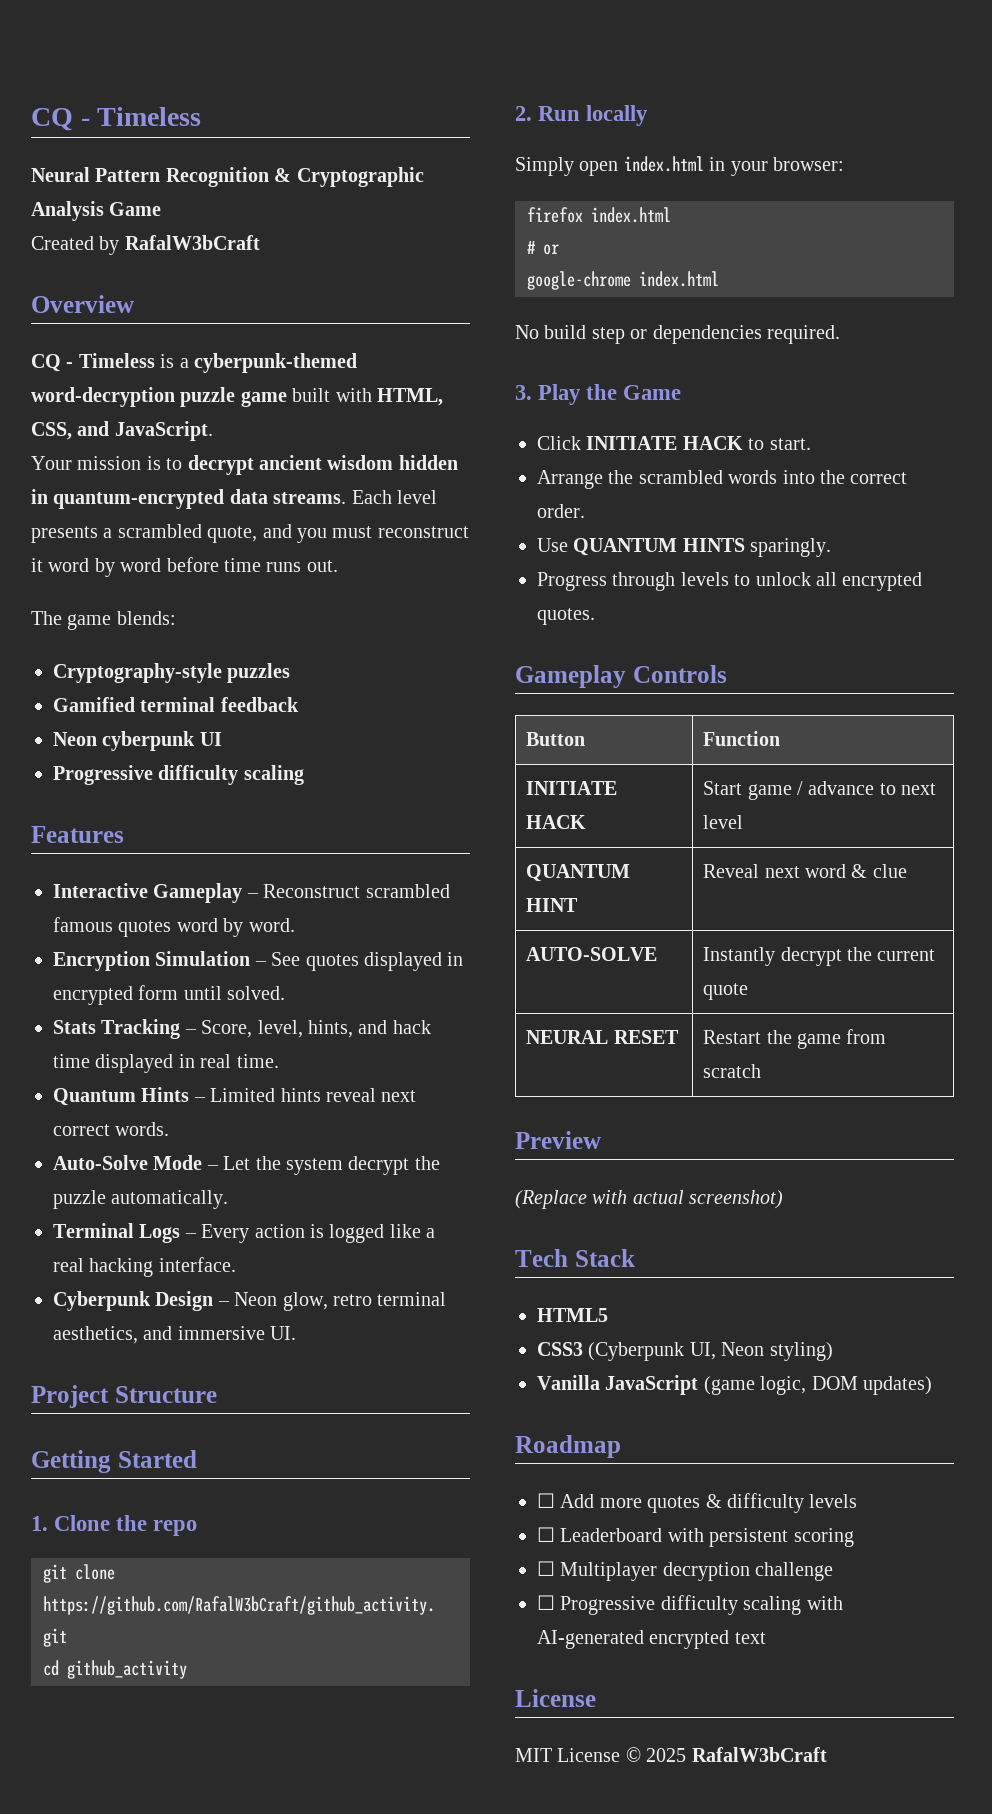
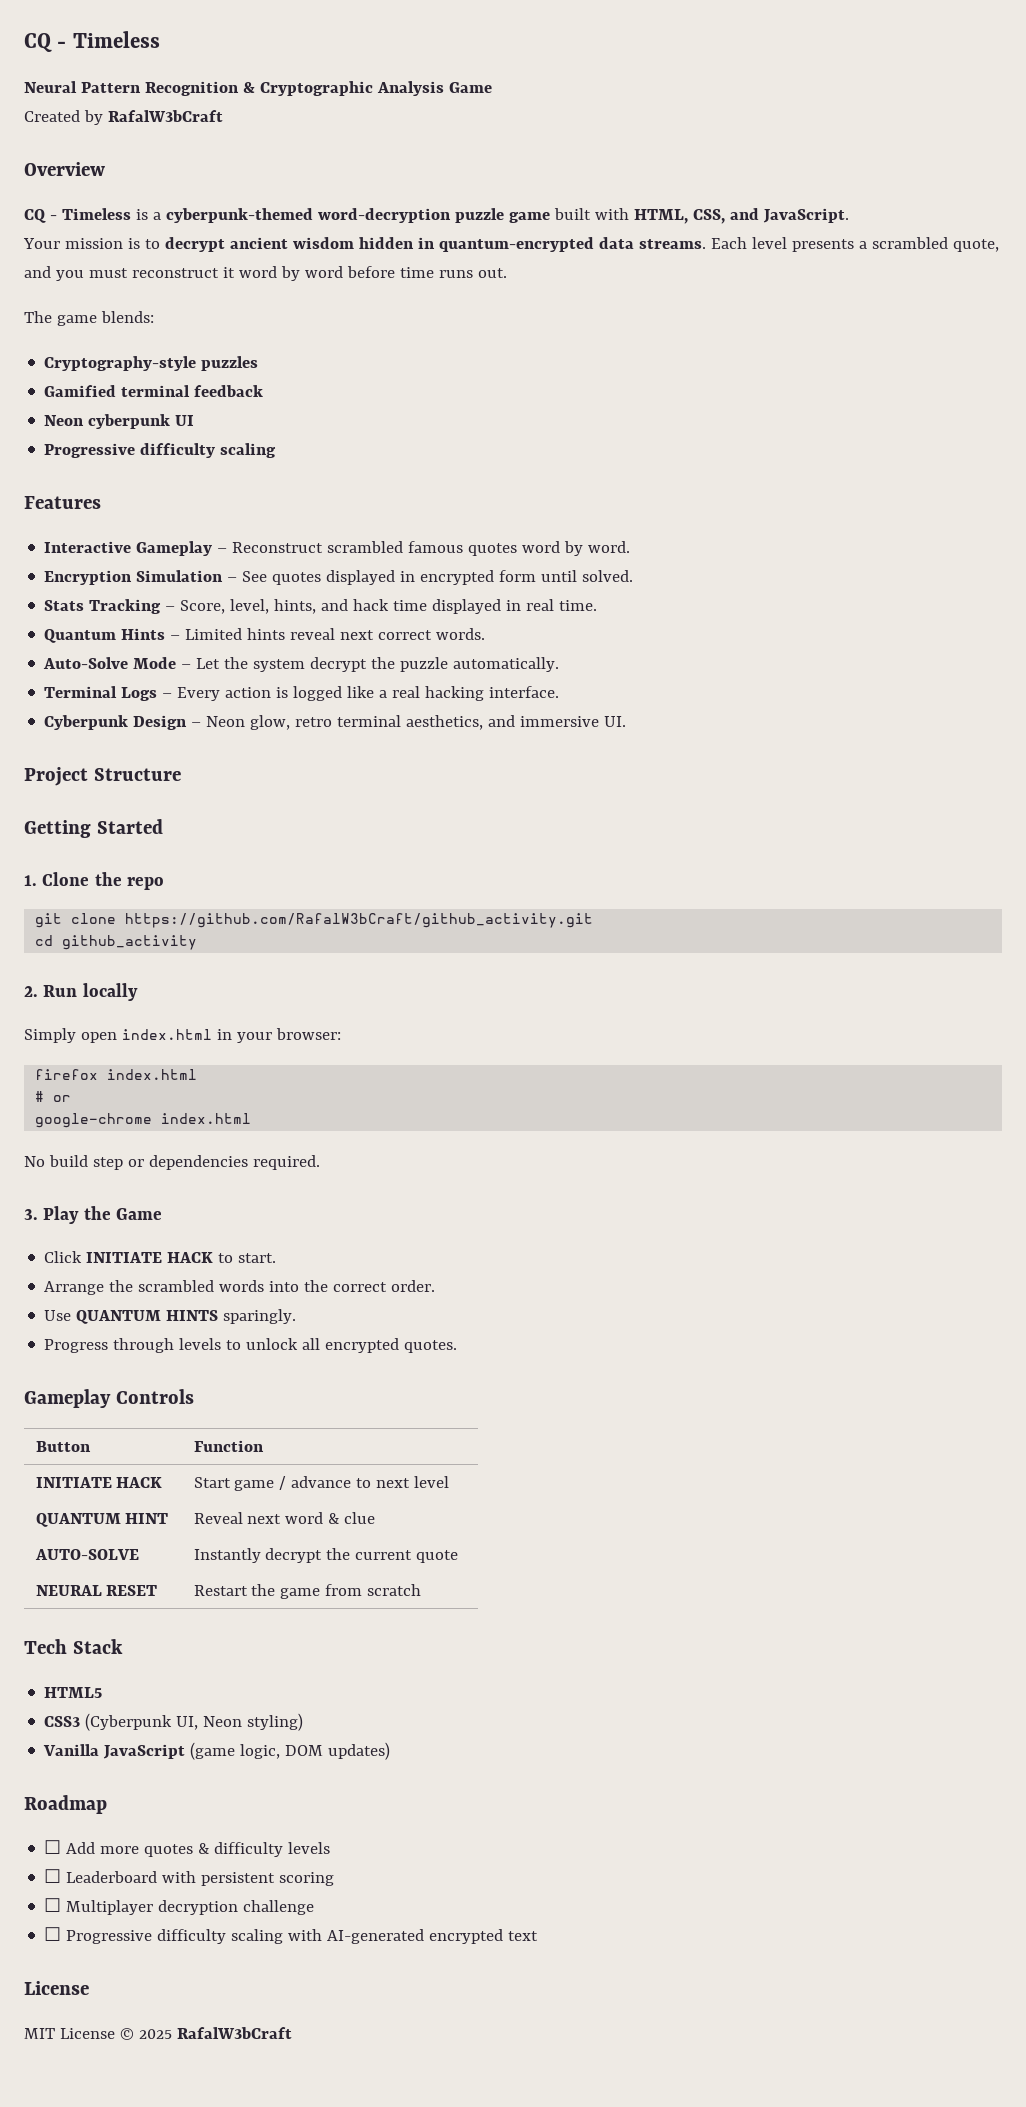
[515,1131,601,1149] [515,1190,784,1209] // Preview // (Replace with actual screenshot) -> (422, 1590) none

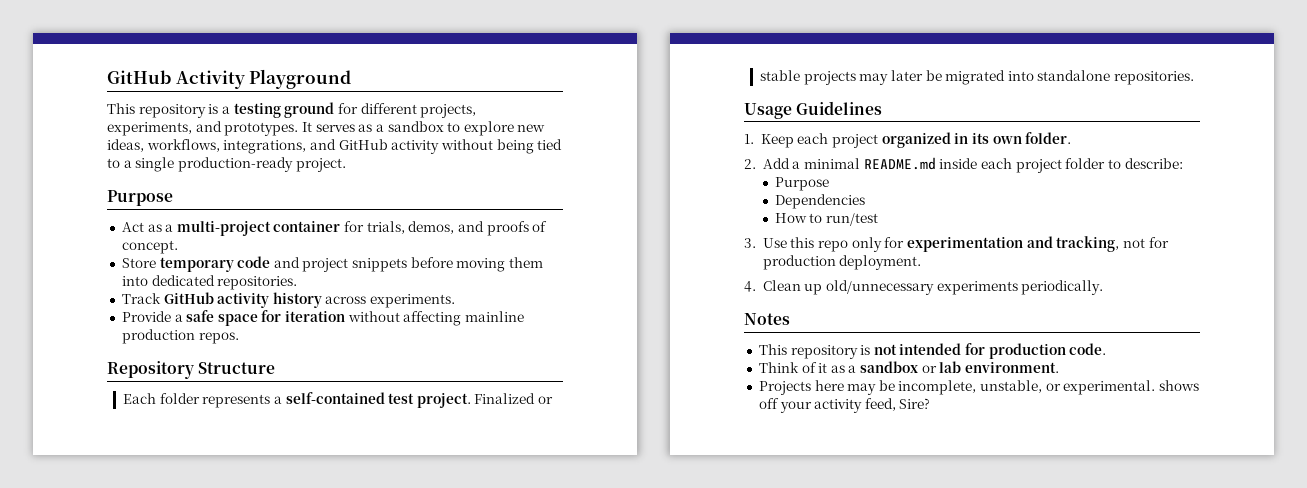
[24,31,160,52] [24,81,492,96] [24,110,223,125] [24,162,105,176] [24,208,849,224] [23,237,999,252] [24,266,507,281] [24,311,154,326] [44,356,259,371] [44,385,264,397] [44,414,195,429] [44,443,277,458] [24,496,101,509] [44,541,631,556] [44,570,634,585] [44,599,598,614] [44,628,486,643] [43,657,560,672] [44,686,560,701] [44,715,627,730] [24,767,181,786] [24,819,163,838] [24,872,165,890] [35,913,594,928] [35,935,198,950] [24,983,138,1001] [24,1028,341,1043] [35,1069,198,1080] [35,1091,72,1102] [35,1113,252,1128] [24,1155,320,1170] [24,1206,163,1224] [44,1251,277,1263] [44,1280,436,1295] [44,1309,297,1324] [44,1338,458,1353] [24,1389,194,1408] [35,1441,91,1452] [193,1440,264,1452] [35,1477,163,1488] [193,1476,450,1491] [35,1513,169,1527] [193,1512,376,1524] [34,1549,139,1560] [193,1548,459,1563] [35,1585,158,1596] [193,1584,422,1599] [24,1639,123,1654] [44,1687,103,1698] [44,1713,304,1731] [43,1742,391,1760] [24,1795,107,1814] [44,1840,331,1857] [44,1869,335,1886] [44,1898,315,1915] [44,1927,539,1944] [24,1981,89,1995] [24,2027,292,2040] CQ - Timeless // Neural Pattern Recognition & Cryptographic Analysis Game // Created by RafalW3bCraft // Overview // CQ - Timeless is a cyberpunk-themed word-decryption puzzle game built with HTML, CSS, and JavaScript. // Your mission is to decrypt ancient wisdom hidden in quantum-encrypted data streams. Each level presents a scrambled quote, and you must reconstruct it word by word before time runs out. // The game blends: // Cryptography-style puzzles // Gamified terminal feedback // Neon cyberpunk UI // Progressive difficulty scaling // Features // Interactive Gameplay – Reconstruct scrambled famous quotes word by word. // Encryption Simulation – See quotes displayed in encrypted form until solved. // Stats Tracking – Score, level, hints, and hack time displayed in real time. // Quantum Hints – Limited hints reveal next correct words. // Auto-Solve Mode – Let the system decrypt the puzzle automatically. // Terminal Logs – Every action is logged like a real hacking interface. // Cyberpunk Design – Neon glow, retro terminal aesthetics, and immersive UI. // Project Structure // Getting Started // 1. Clone the repo // git clone https://github.com/RafalW3bCraft/github_activity.git // cd github_activity // 2. Run locally // Simply open index.html in your browser: // firefox index.html // # or // google-chrome index.html // No build step or dependencies required. // 3. Play the Game // Click INITIATE HACK to start. // Arrange the scrambled words into the correct order. // Use QUANTUM HINTS sparingly. // Progress through levels to unlock all encrypted quotes. // Gameplay Controls // Button | Function // INITIATE HACK | Start game / advance to next level // QUANTUM HINT | Reveal next word & clue // AUTO-SOLVE | Instantly decrypt the current quote // NEURAL RESET | Restart the game from scratch // Tech Stack // HTML5 // CSS3 (Cyberpunk UI, Neon styling) // Vanilla JavaScript (game logic, DOM updates) // Roadmap // ☐ Add more quotes & difficulty levels // ☐ Leaderboard with persistent scoring // ☐ Multiplayer decryption challenge // ☐ Progressive difficulty scaling with AI-generated encrypted text // License // MIT License © 2025 RafalW3bCraft -> [107,69,352,89] [107,102,477,118] [107,121,546,136] [107,139,563,154] [107,157,346,172] [107,190,173,206] [121,221,548,236] [121,240,178,254] [121,256,544,272] [121,275,298,290] [121,292,456,308] [121,310,525,326] [121,329,239,344] [107,361,276,379] [122,392,554,408] [759,70,1195,85] [744,101,883,119] [744,132,1072,148] [744,157,1183,173] [774,177,829,191] [774,194,865,209] [774,213,879,226] [744,236,1169,252] [762,255,922,270] [744,280,1104,295] [744,313,790,325] [758,343,1107,359] [758,361,1060,373] [758,380,1200,395] [758,398,931,413] GitHub Activity Playground // This repository is a testing ground for different projects, experiments, and prototypes. It serves as a sandbox to explore new ideas, workflows, integrations, and GitHub activity without being tied to a single production-ready project. // Purpose // Act as a multi-project container for trials, demos, and proofs of concept. // Store temporary code and project snippets before moving them into dedicated repositories. // Track GitHub activity history across experiments. // Provide a safe space for iteration without affecting mainline production repos. // Repository Structure // Each folder represents a self-contained test project. Finalized or stable projects may later be migrated into standalone repositories. // Usage Guidelines // 1. Keep each project organized in its own folder. // 2. Add a minimal README.md inside each project folder to describe: // Purpose // Dependencies // How to run/test // 3. Use this repo only for experimentation and tracking, not for production deployment. // 4. Clean up old/unnecessary experiments periodically. // Notes // This repository is not intended for production code. // Think of it as a sandbox or lab environment. // Projects here may be incomplete, unstable, or experimental. shows off your activity feed, Sire?

